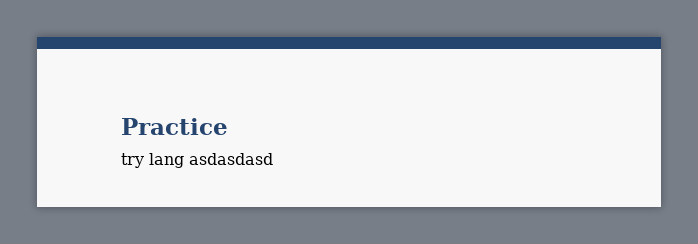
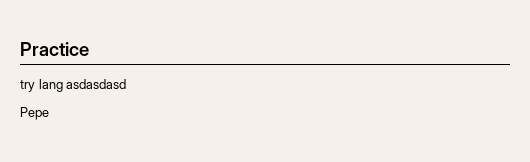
(273, 159) none -> [20,107,49,120] // Pepe

